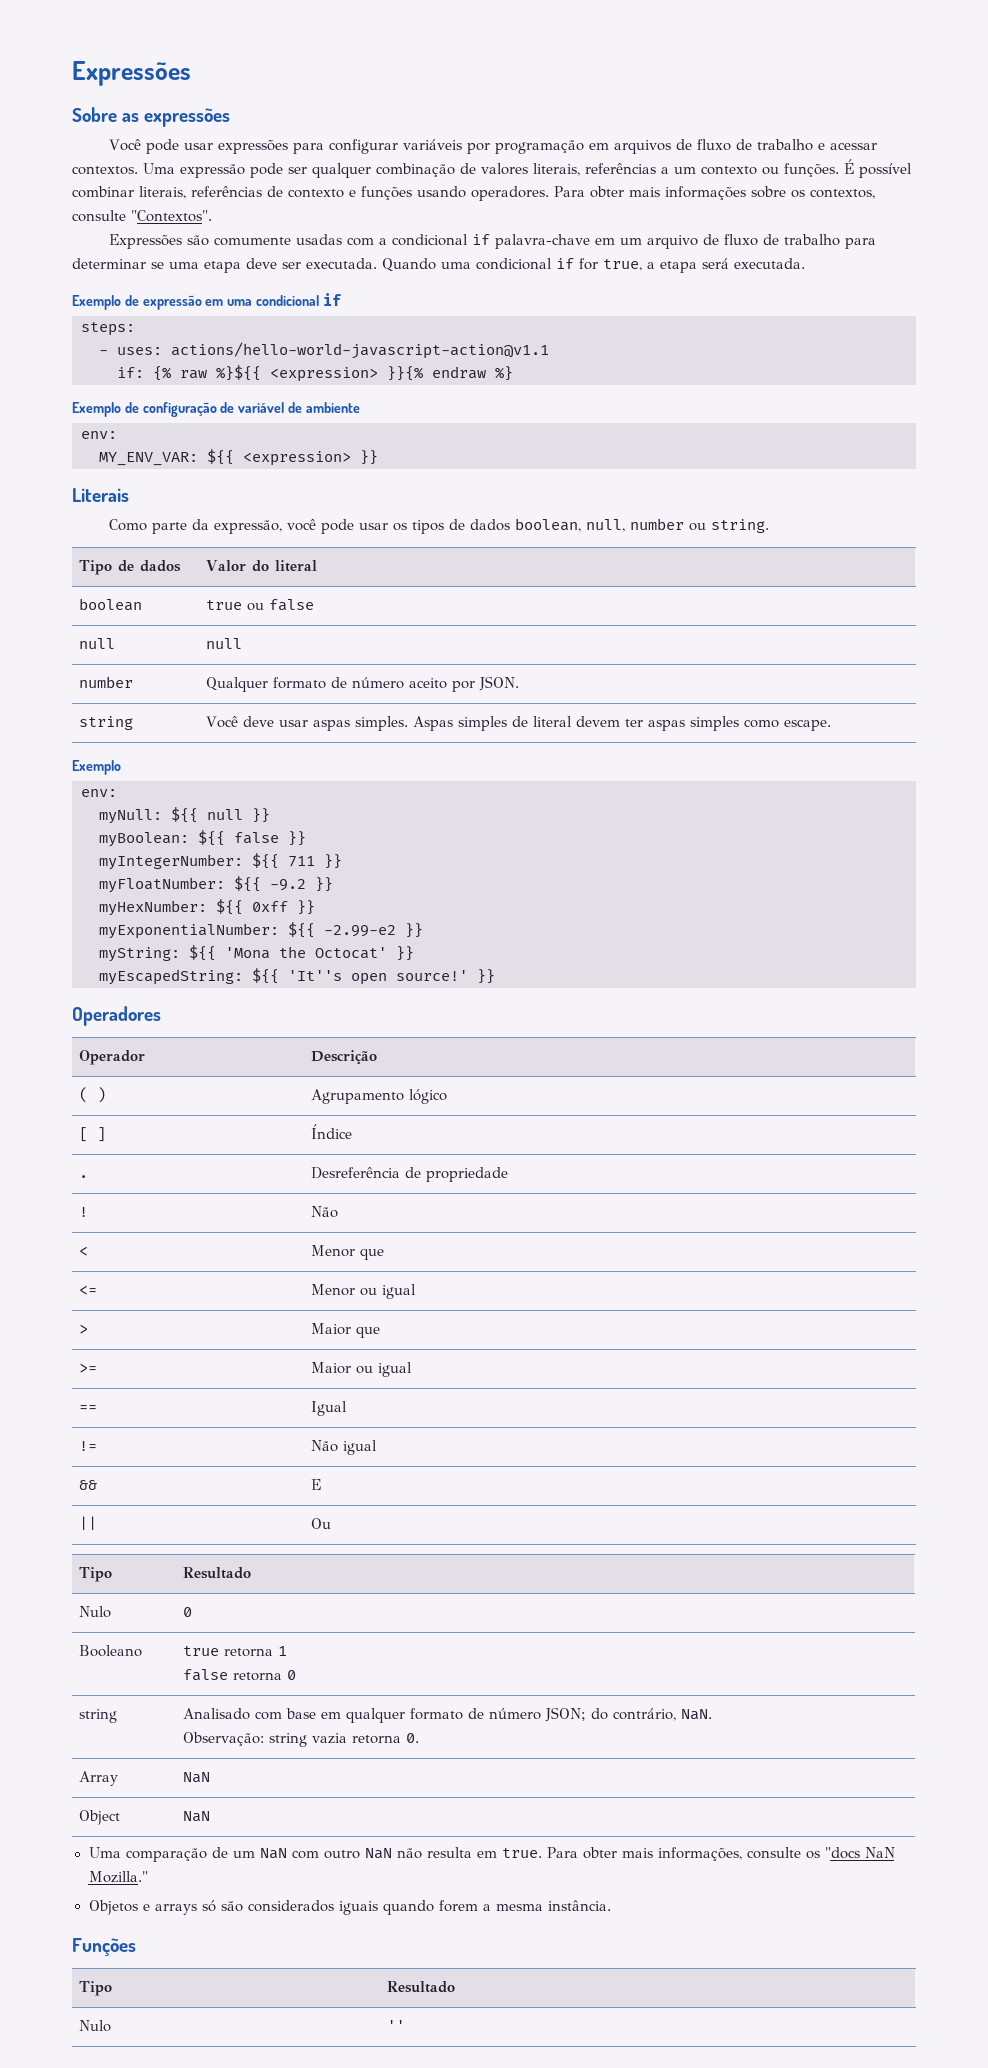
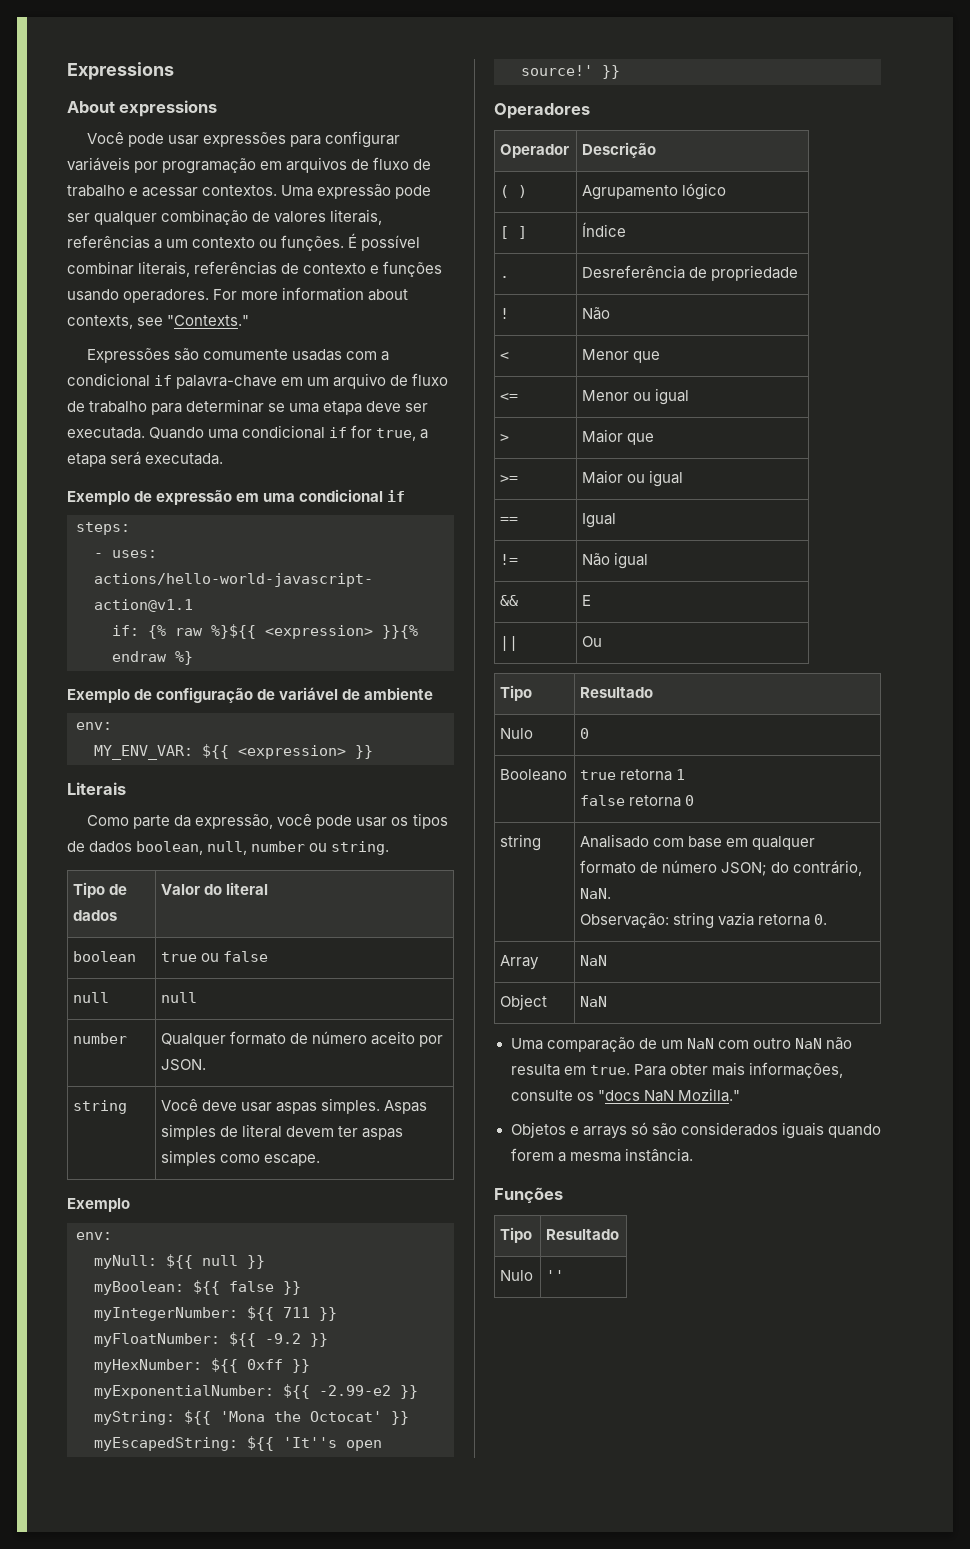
[72,61,191,86] [72,107,231,127] Expressões // Sobre as expressões -> [67,62,174,80] [67,100,218,117] Expressions // About expressions
[554,186,875,200] [72,210,212,222] Para obter mais informações sobre os contextos, consulte "Contextos". -> [213,287,409,301] [67,315,250,329] For more information about contexts, see "Contexts."

